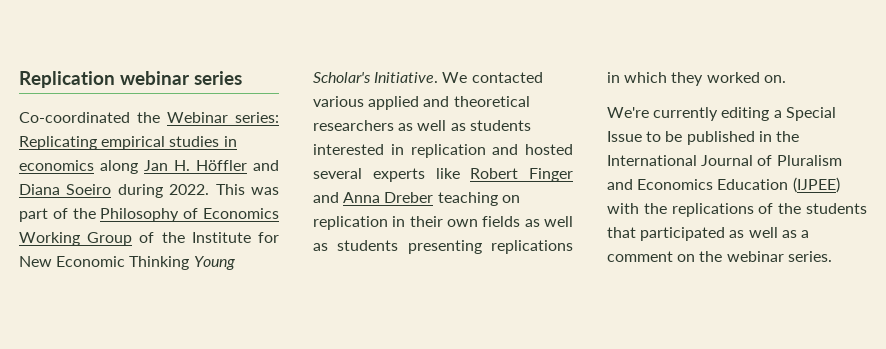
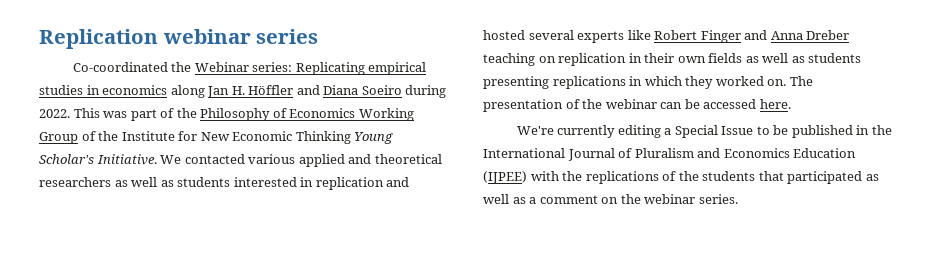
(786, 79) none -> [789,76,813,86] [483,99,791,112] The presentation of the webinar can be accessed here.

